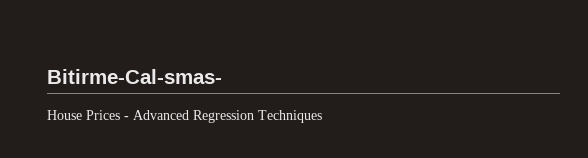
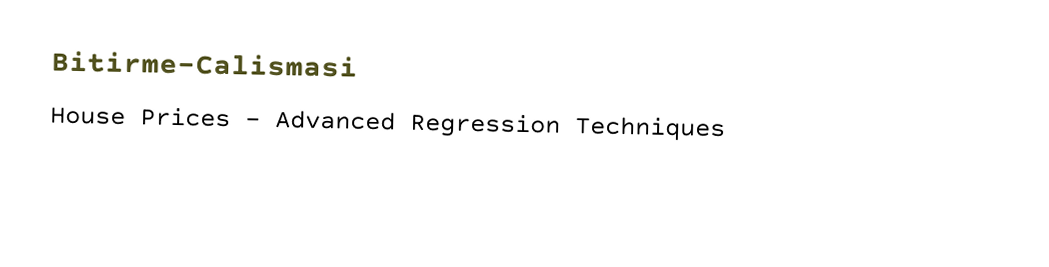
[47,69,222,84] Bitirme-Cal-smas- -> [51,50,358,78] Bitirme-Calismasi

